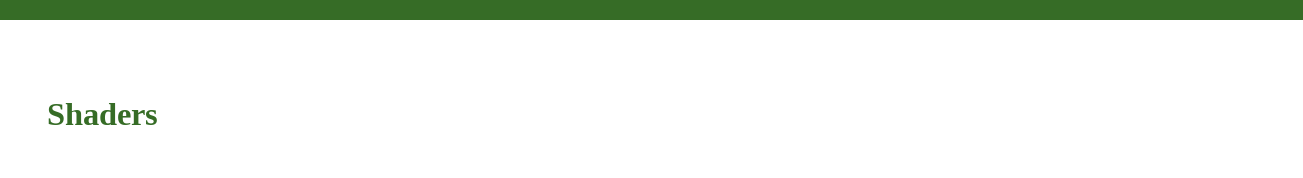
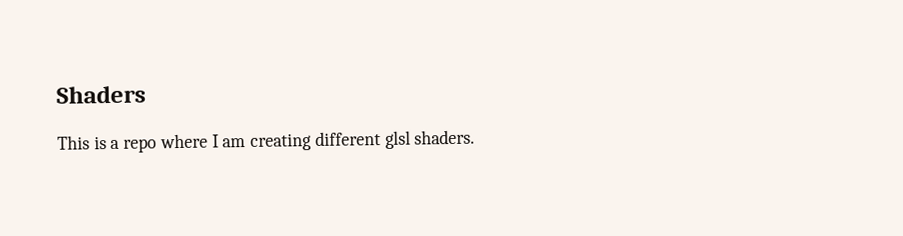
(158, 114) none -> [57,129,476,153] // This is a repo where I am creating different glsl shaders.

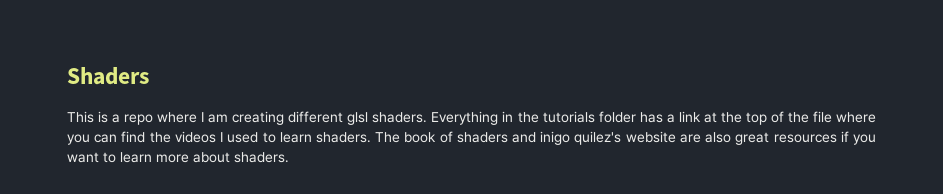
(476, 137) none -> [431,111,876,125] [67,131,877,145] [67,152,289,163] Everything in the tutorials folder has a link at the top of the file where you can find the videos I used to learn shaders. The book of shaders and inigo quilez's website are also great resources if you want to learn more about shaders.

